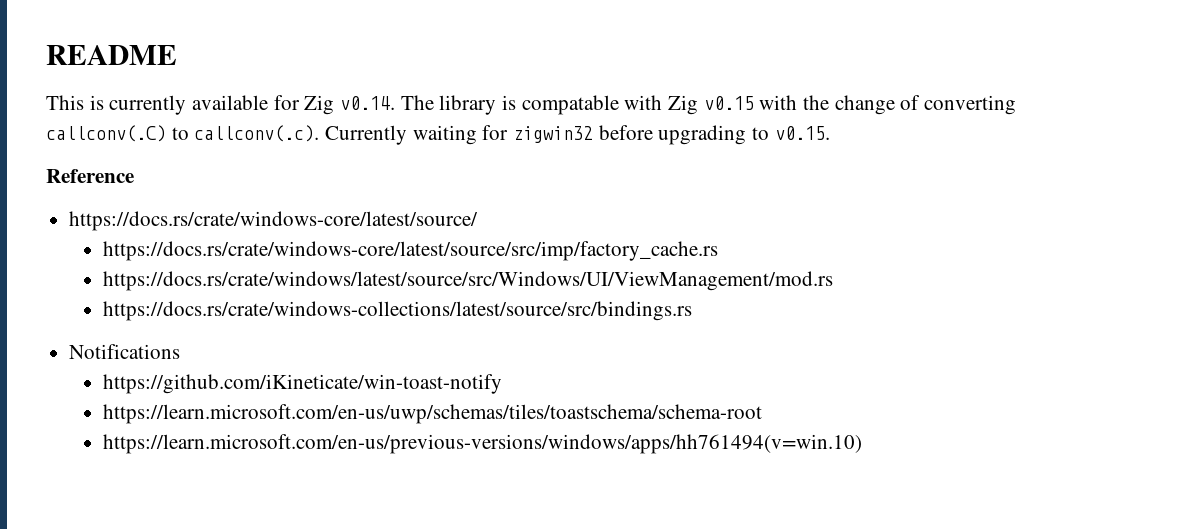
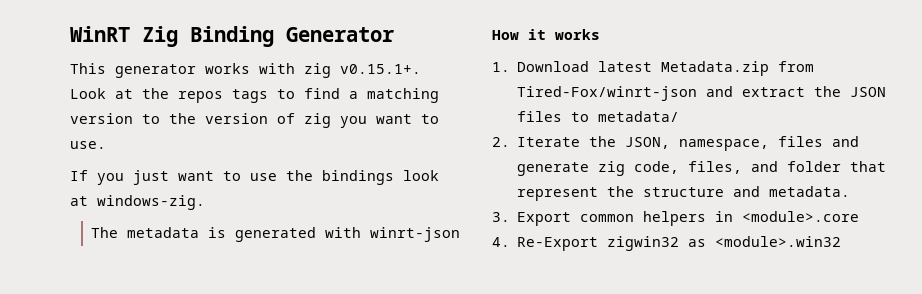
[46,45,177,65] [46,95,1017,115] [46,125,830,145] [46,169,134,183] [69,211,479,231] [102,241,718,261] [102,271,833,291] [102,301,692,321] [69,344,181,359] [102,374,502,394] [102,404,762,424] [102,434,862,454] README // This is currently available for Zig v0.14. The library is compatable with Zig v0.15 with the change of converting callconv(.C) to callconv(.c). Currently waiting for zigwin32 before upgrading to v0.15. // Reference // https://docs.rs/crate/windows-core/latest/source/ // https://docs.rs/crate/windows-core/latest/source/src/imp/factory_cache.rs // https://docs.rs/crate/windows/latest/source/src/Windows/UI/ViewManagement/mod.rs // https://docs.rs/crate/windows-collections/latest/source/src/bindings.rs // Notifications // https://github.com/iKineticate/win-toast-notify // https://learn.microsoft.com/en-us/uwp/schemas/tiles/toastschema/schema-root // https://learn.microsoft.com/en-us/previous-versions/windows/apps/hh761494(v=win.10) -> [70,26,394,47] [70,63,421,78] [70,88,439,103] [70,113,439,128] [70,141,106,149] [70,170,439,185] [70,195,205,210] [90,227,460,242] [492,29,600,40] [492,61,815,76] [517,86,887,101] [517,111,680,122] [492,136,860,151] [517,161,887,176] [517,186,851,201] [492,211,860,226] [492,236,842,251] WinRT Zig Binding Generator // This generator works with zig v0.15.1+. Look at the repos tags to find a matching version to the version of zig you want to use. // If you just want to use the bindings look at windows-zig. // The metadata is generated with winrt-json // How it works // 1. Download latest Metadata.zip from Tired-Fox/winrt-json and extract the JSON files to metadata/ // 2. Iterate the JSON, namespace, files and generate zig code, files, and folder that represent the structure and metadata. // 3. Export common helpers in <module>.core // 4. Re-Export zigwin32 as <module>.win32

